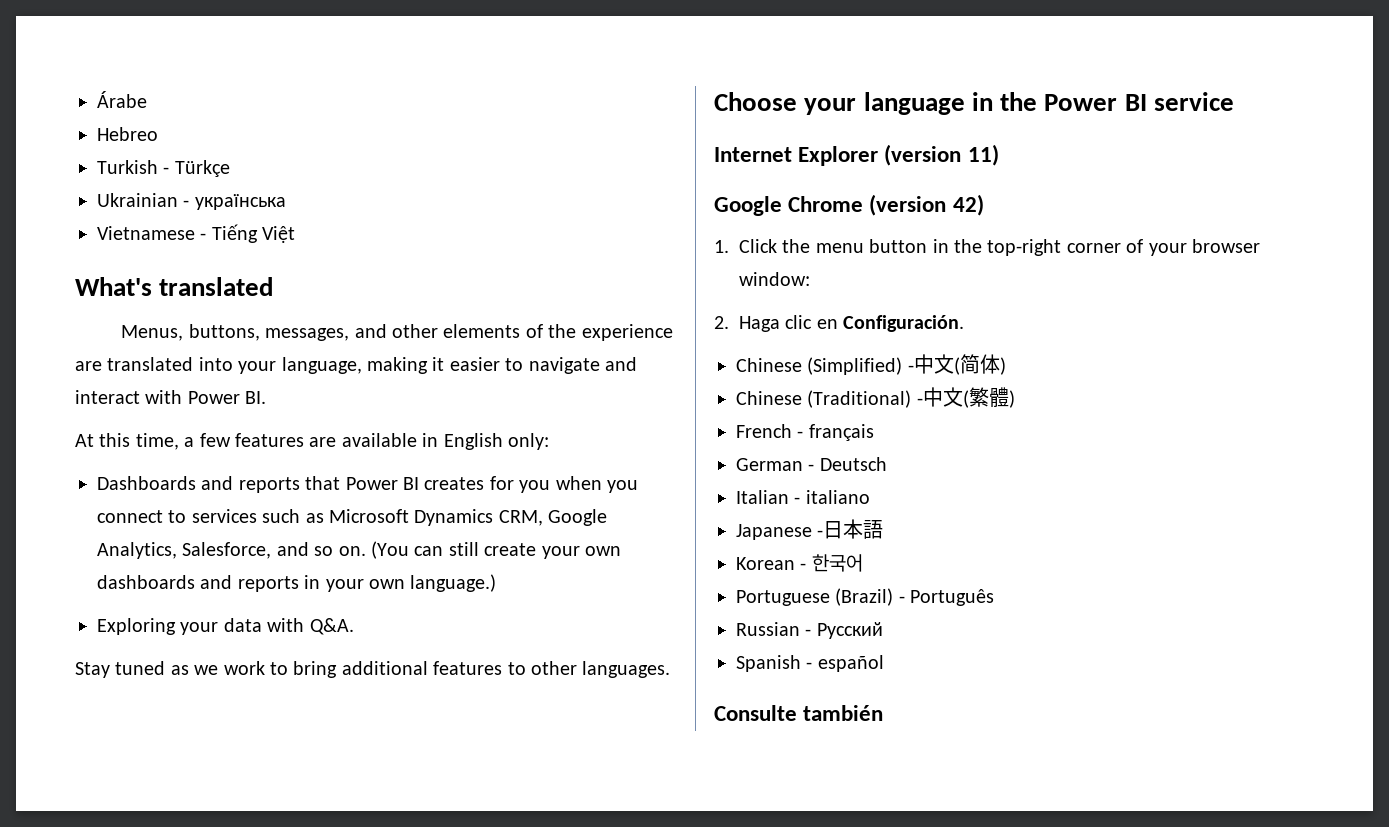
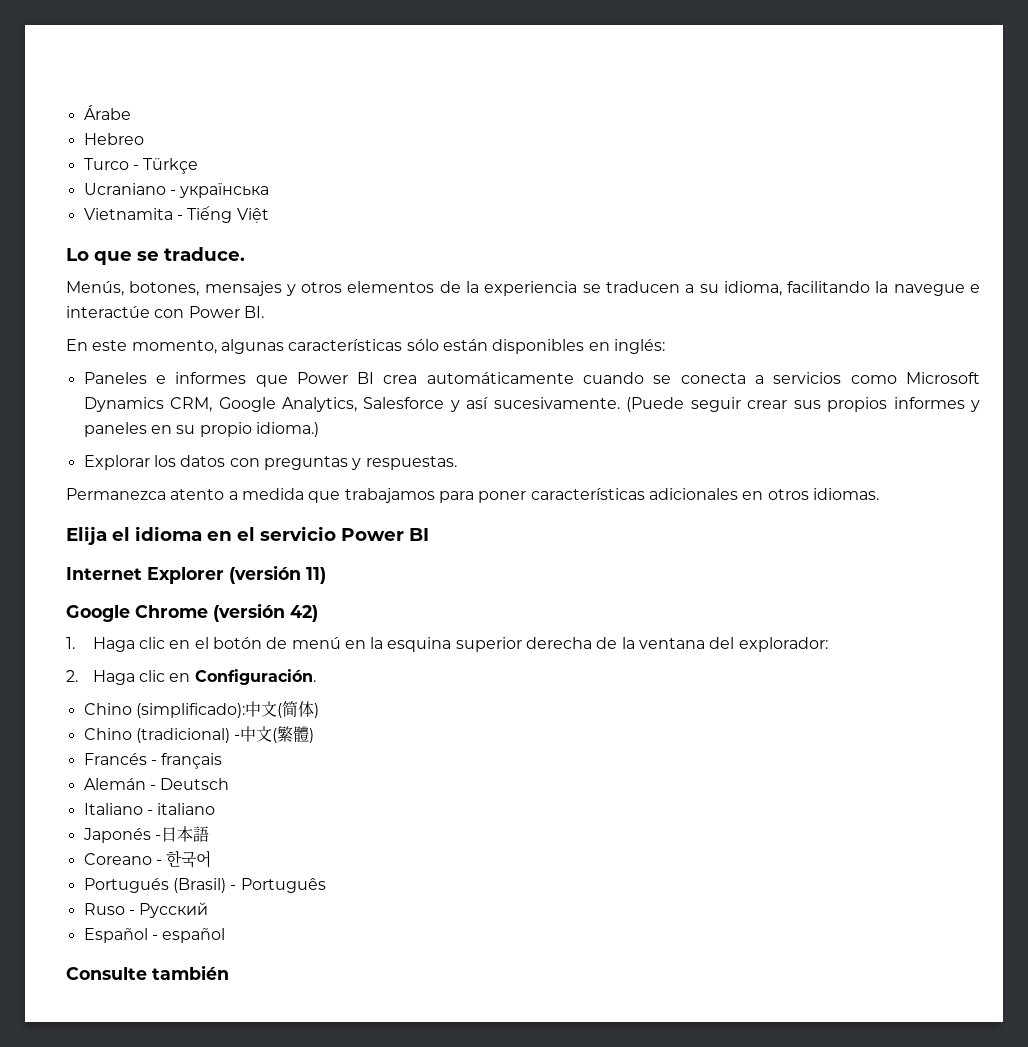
[97,160,158,174] Turkish -> [83,158,129,170] Turco
[97,193,178,207] Ukrainian -> [83,183,166,195] Ucraniano
[97,226,195,240] Vietnamese -> [83,208,173,220] Vietnamita
[75,277,274,296] [121,324,673,341] [75,357,637,374] [75,390,267,404] [75,433,549,450] [97,476,638,493] [97,509,324,523] What's translated // Menus, buttons, messages, and other elements of the experience are translated into your language, making it easier to navigate and interact with Power BI. // At this time, a few features are available in English only: // Dashboards and reports that Power BI creates for you when you connect to services such as -> [66,247,245,265] [66,281,980,296] [66,306,264,318] [66,339,665,354] [83,372,897,387] Lo que se traduce. // Menús, botones, mensajes y otros elementos de la experiencia se traducen a su idioma, facilitando la navegue e interactúe con Power BI. // En este momento, algunas características sólo están disponibles en inglés: // Paneles e informes que Power BI crea automáticamente cuando se conecta a servicios como
[182,541,621,559] [97,574,497,592] [97,618,354,635] [75,661,671,678] [714,92,1235,115] Salesforce, and so on. (You can still create your own dashboards and reports in your own language.) // Exploring your data with Q&A. // Stay tuned as we work to bring additional features to other languages. // Choose your language in the Power BI service -> [363,397,980,412] [83,422,319,437] [83,455,457,470] [66,488,879,503] [66,526,429,545] Salesforce y así sucesivamente. (Puede seguir crear sus propios informes y paneles en su propio idioma.) // Explorar los datos con preguntas y respuestas. // Permanezca atento a medida que trabajamos para poner características adicionales en otros idiomas. // Elija el idioma en el servicio Power BI
[884,144,962,166] (version -> [229,565,301,584] (versión
[869,194,947,216] (version -> [213,603,285,622] (versión
[739,239,1260,256] [739,272,810,286] Click the menu button in the top-right corner of your browser window: -> [92,637,828,652] Haga clic en el botón de menú en la esquina superior derecha de la ventana del explorador:
[736,357,914,375] Chinese (Simplified) - -> [83,703,245,718] Chino (simplificado):
[736,390,912,408] Chinese (Traditional) -> [83,728,230,743] Chino (tradicional)
[736,424,792,438] French -> [83,753,147,765] Francés
[736,458,803,471] German -> [83,778,146,790] Alemán
[736,490,789,504] Italian -> [83,803,143,815] Italiano
[736,524,812,540] Japanese -> [82,828,151,843] Japonés
[736,557,795,570] Korean -> [83,853,152,865] Coreano
[736,588,894,606] Portuguese (Brazil) -> [83,878,226,893] Portugués (Brasil)
[736,622,800,636] Russian -> [83,903,125,915] Ruso
[736,655,801,672] Spanish -> [83,928,148,943] Español

